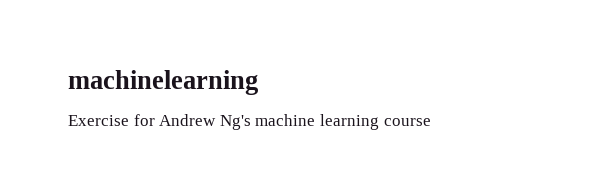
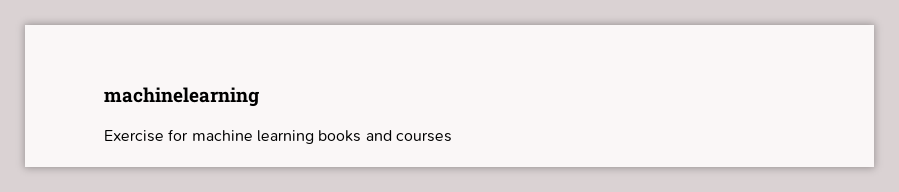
[159,114,431,130] Andrew Ng's machine learning course -> [191,130,452,144] machine learning books and courses

